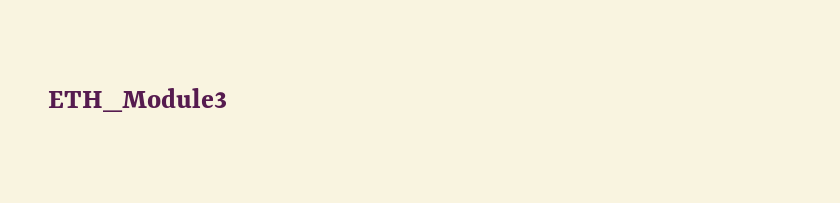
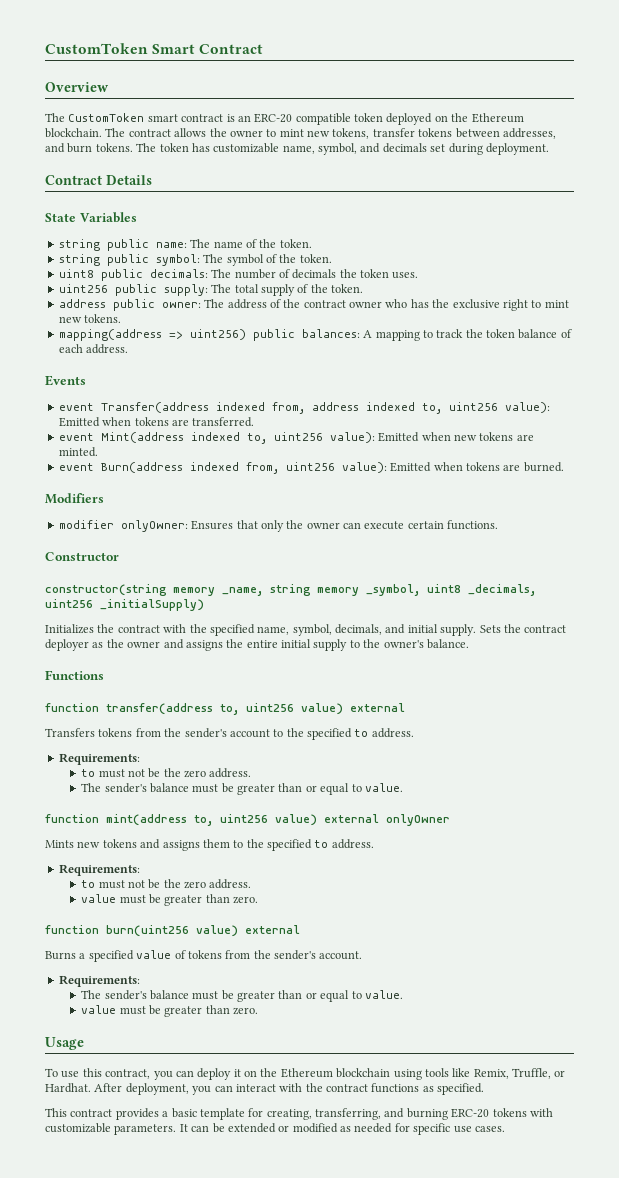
[48,88,227,112] ETH_Module3 -> [45,43,264,54] [45,82,109,92] [45,113,524,125] [45,128,556,139] [45,143,549,155] [45,175,152,185] [45,212,137,223] [58,239,312,251] [58,254,332,266] [58,269,419,281] [58,284,363,296] [58,299,569,311] [58,314,122,323] [58,329,572,341] [58,344,129,354] [45,375,86,386] [58,402,550,414] [58,417,255,427] [58,432,534,444] [58,447,98,457] [58,462,564,474] [45,493,104,504] [58,520,499,532] [45,552,119,561] [45,584,536,596] [45,599,204,611] [45,624,567,636] [45,639,469,651] [45,670,104,680] [45,703,405,715] [45,728,414,740] [58,753,140,765] [81,768,252,778] [81,783,403,795] [45,814,450,826] [45,839,374,851] [58,864,140,876] [81,879,252,889] [81,894,259,906] [45,925,300,937] [45,950,363,962] [58,975,140,987] [81,990,403,1002] [81,1005,259,1017] [45,1037,84,1050] [45,1068,566,1080] [45,1083,485,1095] [45,1108,553,1120] [45,1123,505,1135] CustomToken Smart Contract // Overview // The CustomToken smart contract is an ERC-20 compatible token deployed on the Ethereum blockchain. The contract allows the owner to mint new tokens, transfer tokens between addresses, and burn tokens. The token has customizable name, symbol, and decimals set during deployment. // Contract Details // State Variables // string public name: The name of the token. // string public symbol: The symbol of the token. // uint8 public decimals: The number of decimals the token uses. // uint256 public supply: The total supply of the token. // address public owner: The address of the contract owner who has the exclusive right to mint new tokens. // mapping(address => uint256) public balances: A mapping to track the token balance of each address. // Events // event Transfer(address indexed from, address indexed to, uint256 value): Emitted when tokens are transferred. // event Mint(address indexed to, uint256 value): Emitted when new tokens are minted. // event Burn(address indexed from, uint256 value): Emitted when tokens are burned. // Modifiers // modifier onlyOwner: Ensures that only the owner can execute certain functions. // Constructor // constructor(string memory _name, string memory _symbol, uint8 _decimals, uint256 _initialSupply) // Initializes the contract with the specified name, symbol, decimals, and initial supply. Sets the contract deployer as the owner and assigns the entire initial supply to the owner's balance. // Functions // function transfer(address to, uint256 value) external // Transfers tokens from the sender's account to the specified to address. // Requirements: // to must not be the zero address. // The sender's balance must be greater than or equal to value. // function mint(address to, uint256 value) external onlyOwner // Mints new tokens and assigns them to the specified to address. // Requirements: // to must not be the zero address. // value must be greater than zero. // function burn(uint256 value) external // Burns a specified value of tokens from the sender's account. // Requirements: // The sender's balance must be greater than or equal to value. // value must be greater than zero. // Usage // To use this contract, you can deploy it on the Ethereum blockchain using tools like Remix, Truffle, or Hardhat. After deployment, you can interact with the contract functions as specified. // This contract provides a basic template for creating, transferring, and burning ERC-20 tokens with customizable parameters. It can be extended or modified as needed for specific use cases.

